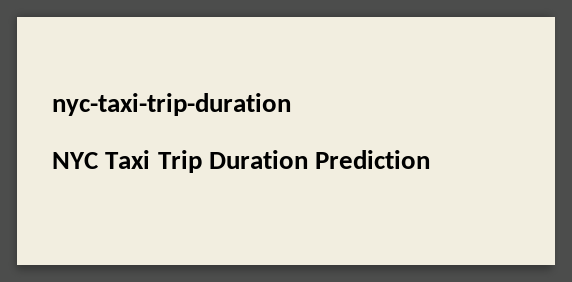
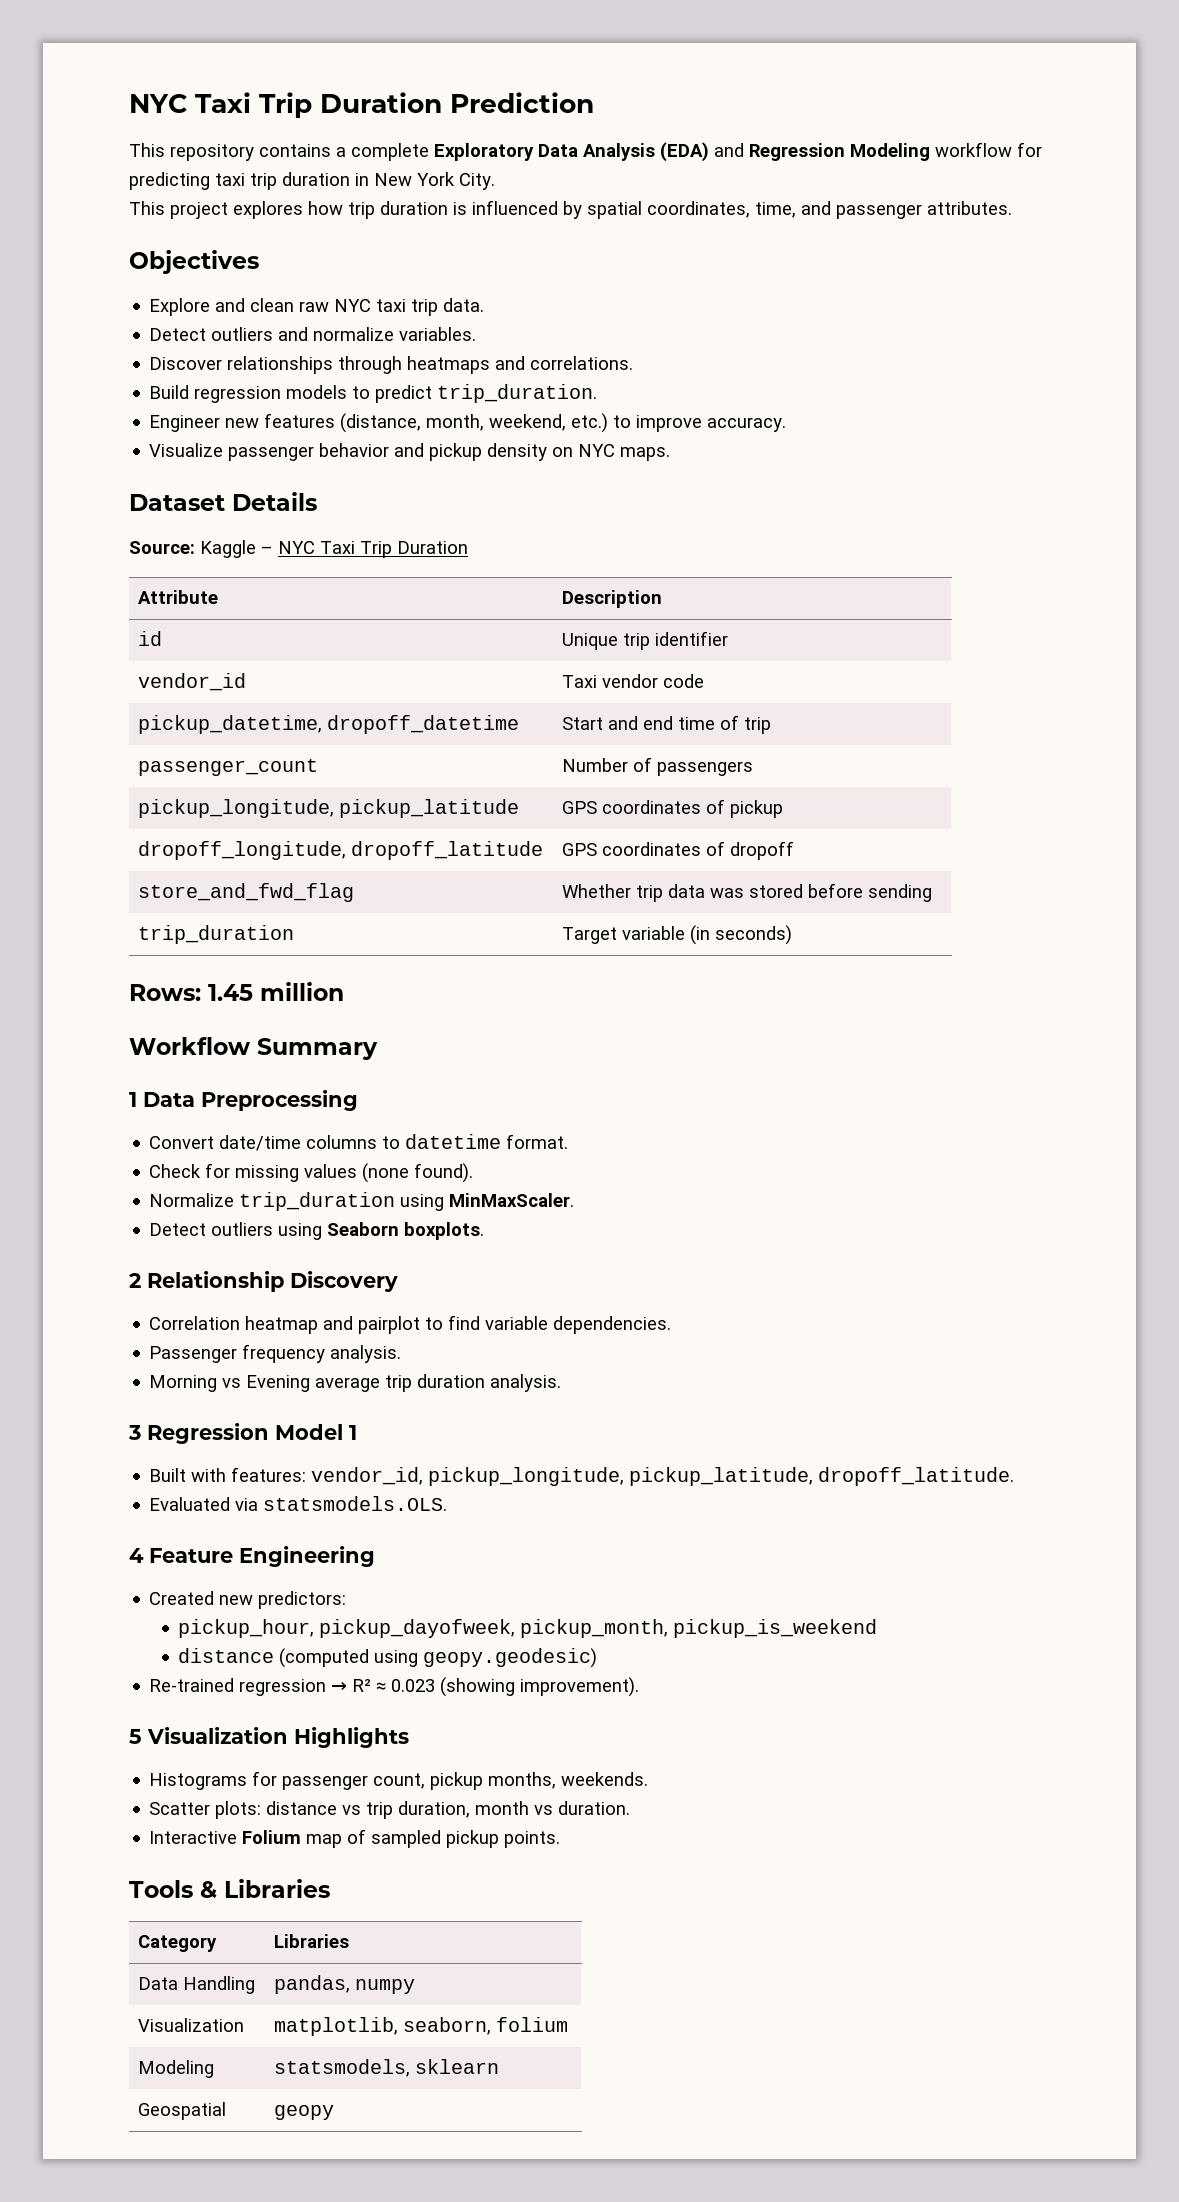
[52,93,291,116] nyc-taxi-trip-duration // -> (129, 103) none
(431, 159) none -> [129,142,1042,162] [129,172,495,190] [129,200,1012,219] [129,250,259,274] [149,298,485,316] [149,327,477,341] [149,356,634,374] [149,384,598,403] [149,413,787,433] [149,443,671,461] [129,492,317,511] [129,540,468,558] [137,590,218,604] [561,590,662,608] [137,631,162,646] [561,631,728,650] [137,673,246,691] [561,674,704,688] [137,715,519,734] [561,715,771,734] [137,759,318,776] [561,757,753,776] [137,799,519,818] [561,799,783,818] [137,841,543,860] [561,841,794,860] [137,883,354,902] [561,883,932,902] [137,925,294,944] [561,925,792,945] [129,982,344,1001] [129,1037,378,1060] [129,1090,358,1111] [149,1134,569,1151] [149,1163,474,1183] [149,1192,575,1211] [149,1222,485,1240] [129,1271,398,1292] [149,1315,672,1334] [149,1344,402,1363] [149,1374,562,1392] [128,1423,357,1444] [149,1467,1015,1486] [149,1496,448,1511] [129,1546,375,1567] [149,1591,347,1609] [178,1619,878,1638] [178,1648,598,1668] [149,1677,640,1697] [129,1727,409,1748] [149,1771,649,1790] [149,1801,631,1819] [149,1829,561,1848] [129,1879,330,1898] [137,1935,217,1952] [273,1934,349,1948] [137,1976,255,1994] [273,1975,415,1994] [137,2018,244,2032] [273,2017,568,2036] [137,2060,214,2078] [273,2059,499,2077] [137,2102,226,2120] [273,2105,334,2120] // This repository contains a complete Exploratory Data Analysis (EDA) and Regression Modeling workflow for predicting taxi trip duration in New York City. // This project explores how trip duration is influenced by spatial coordinates, time, and passenger attributes. // Objectives // Explore and clean raw NYC taxi trip data. // Detect outliers and normalize variables. // Discover relationships through heatmaps and correlations. // Build regression models to predict trip_duration. // Engineer new features (distance, month, weekend, etc.) to improve accuracy. // Visualize passenger behavior and pickup density on NYC maps. // Dataset Details // Source: Kaggle – NYC Taxi Trip Duration // Attribute | Description // id | Unique trip identifier // vendor_id | Taxi vendor code // pickup_datetime, dropoff_datetime | Start and end time of trip // passenger_count | Number of passengers // pickup_longitude, pickup_latitude | GPS coordinates of pickup // dropoff_longitude, dropoff_latitude | GPS coordinates of dropoff // store_and_fwd_flag | Whether trip data was stored before sending // trip_duration | Target variable (in seconds) // Rows: 1.45 million // Workflow Summary // 1 Data Preprocessing // Convert date/time columns to datetime format. // Check for missing values (none found). // Normalize trip_duration using MinMaxScaler. // Detect outliers using Seaborn boxplots. // 2 Relationship Discovery // Correlation heatmap and pairplot to find variable dependencies. // Passenger frequency analysis. // Morning vs Evening average trip duration analysis. // 3 Regression Model 1 // Built with features: vendor_id, pickup_longitude, pickup_latitude, dropoff_latitude. // Evaluated via statsmodels.OLS. // 4 Feature Engineering // Created new predictors: // pickup_hour, pickup_dayofweek, pickup_month, pickup_is_weekend // distance (computed using geopy.geodesic) // Re-trained regression → R² ≈ 0.023 (showing improvement). // 5 Visualization Highlights // Histograms for passenger count, pickup months, weekends. // Scatter plots: distance vs trip duration, month vs duration. // Interactive Folium map of sampled pickup points. // Tools & Libraries // Category | Libraries // Data Handling | pandas, numpy // Visualization | matplotlib, seaborn, folium // Modeling | statsmodels, sklearn // Geospatial | geopy

